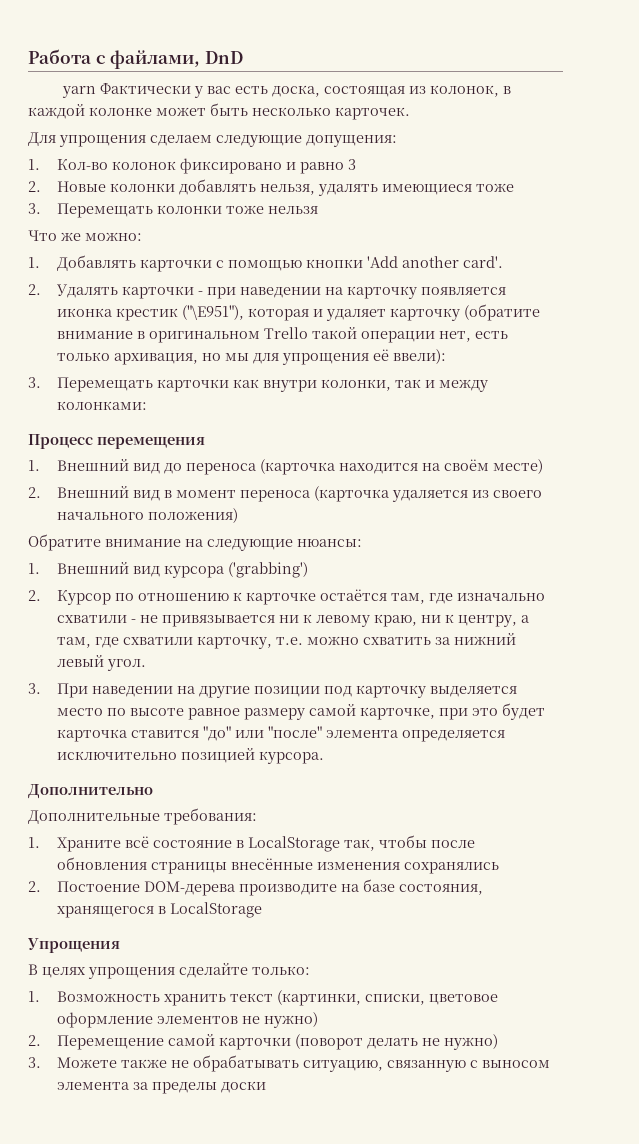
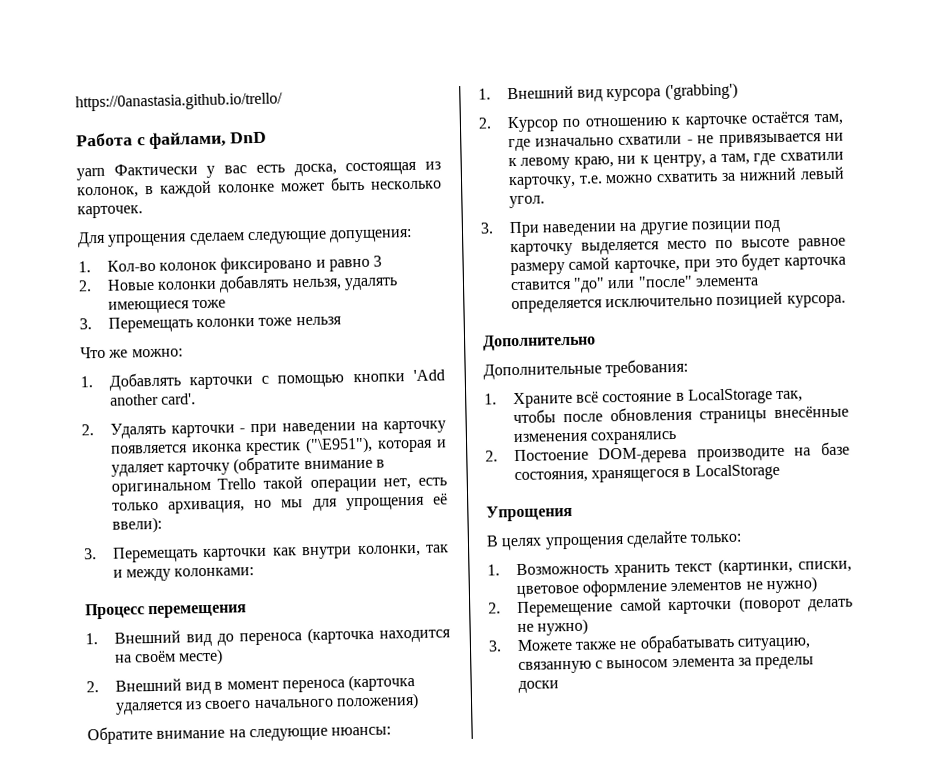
(28, 56) none -> [75,92,283,112] https://0anastasia.github.io/trello/ //

